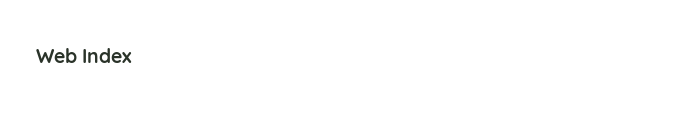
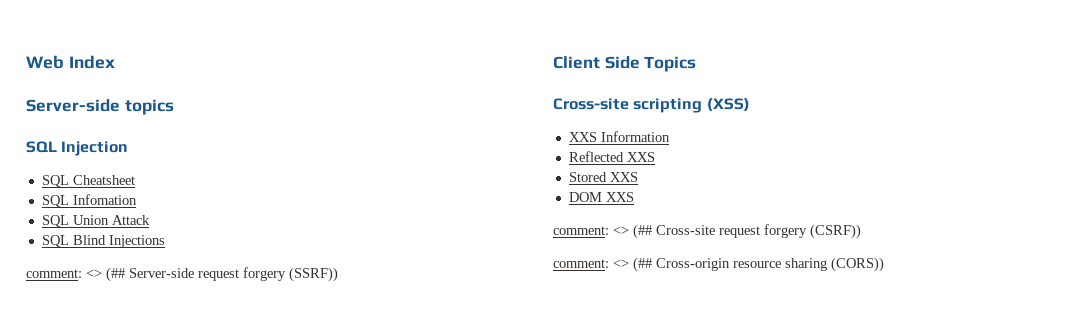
(133, 55) none -> [26,99,174,115] [26,141,129,156] [41,175,135,187] [41,194,137,207] [41,215,150,227] [41,235,165,248] [26,267,338,282] [553,56,697,72] [553,98,750,113] [568,131,670,142] [568,151,655,162] [568,172,638,182] [568,192,634,202] [553,224,861,239] [553,257,884,272] // Server-side topics // SQL Injection // SQL Cheatsheet // SQL Infomation // SQL Union Attack // SQL Blind Injections // comment: <> (## Server-side request forgery (SSRF)) // Client Side Topics // Cross-site scripting (XSS) // XXS Information // Reflected XXS // Stored XXS // DOM XXS // comment: <> (## Cross-site request forgery (CSRF)) // comment: <> (## Cross-origin resource sharing (CORS))

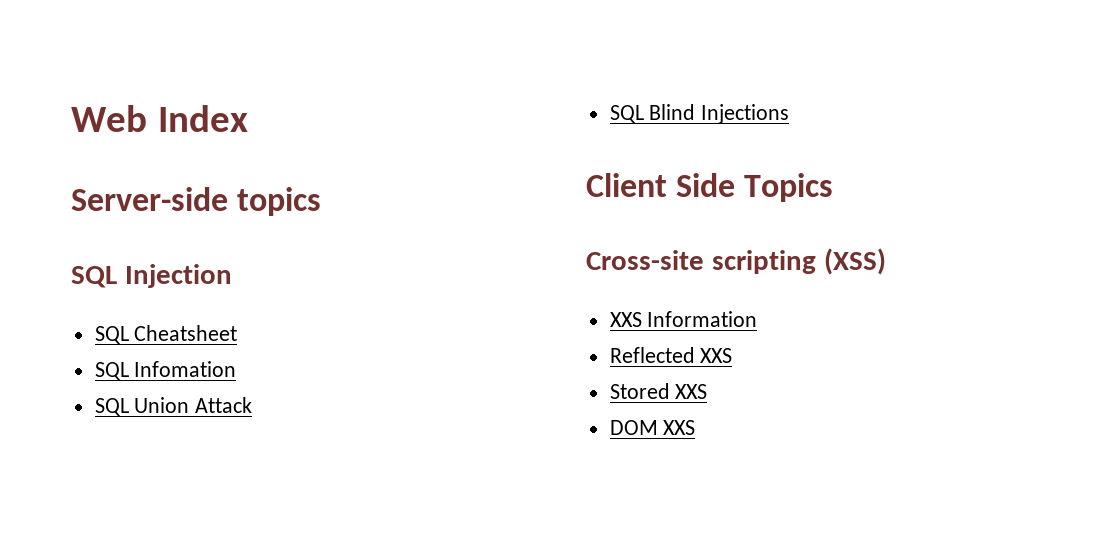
[26,267,338,282] // comment: <> (## Server-side request forgery (SSRF)) -> (790, 114) none
[553,224,861,239] [553,257,884,272] // comment: <> (## Cross-site request forgery (CSRF)) // comment: <> (## Cross-origin resource sharing (CORS)) -> (696, 427) none

